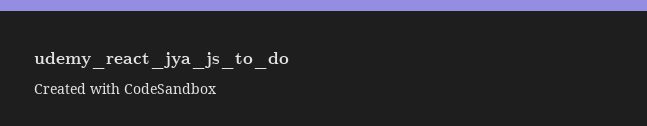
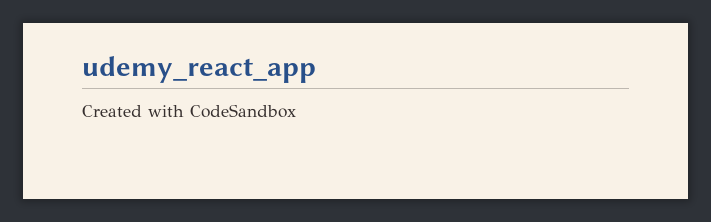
[34,52,289,69] udemy_react_jya_js_to_do -> [82,56,316,83] udemy_react_app

